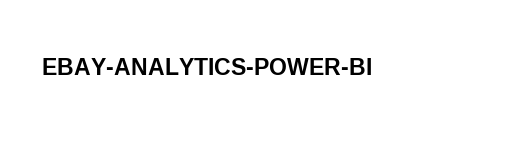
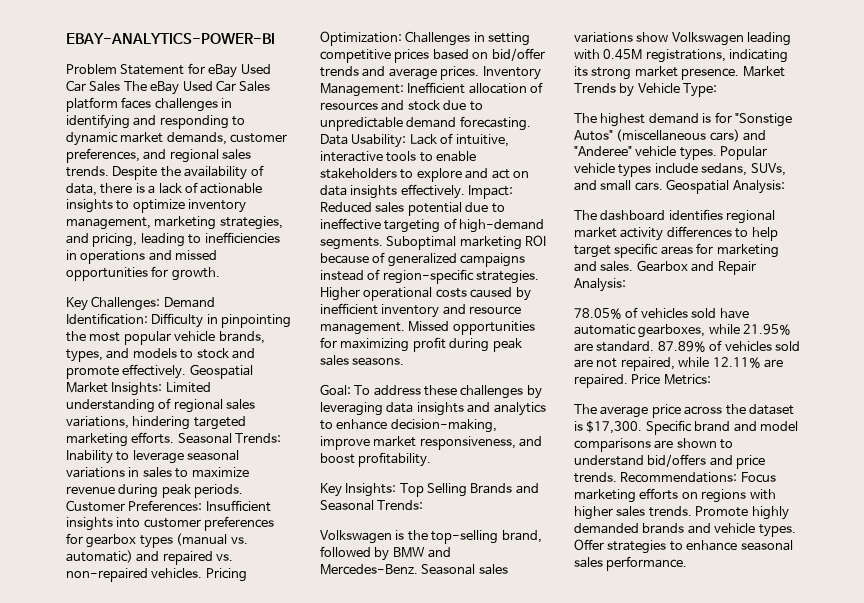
(372, 66) none -> [66,63,271,78] [66,80,271,95] [66,97,233,112] [66,114,246,129] [66,132,288,146] [66,148,252,163] [66,165,264,180] [66,182,263,196] [66,199,247,213] [66,216,283,230] [66,232,280,247] [66,250,218,264] [66,266,220,281] [66,296,215,311] [66,313,292,328] [66,331,265,345] [66,348,255,362] [66,364,253,379] [66,382,211,396] [66,398,256,413] [66,416,246,430] [66,432,282,447] [66,450,240,464] [66,467,249,478] [66,484,244,498] [66,500,271,512] [66,516,275,531] [66,533,248,548] [66,550,234,565] [66,568,247,582] [320,31,531,46] [320,48,545,63] [320,66,541,80] [320,82,544,97] [320,100,483,111] [320,116,531,131] [320,133,509,148] [320,151,477,162] [320,168,529,182] [320,184,514,199] [320,202,505,216] [320,218,545,233] [320,235,547,250] [320,252,526,267] [320,269,540,284] [320,287,531,301] [320,303,522,318] [320,321,535,335] [320,337,522,352] [320,355,405,366] [320,384,542,399] [320,402,546,416] [320,419,497,433] [320,436,543,450] [320,452,432,467] [320,483,539,497] [320,500,424,511] [320,530,542,544] [320,546,452,561] [320,564,508,575] [574,32,792,46] [574,49,789,63] [574,66,785,80] [574,83,718,97] [574,112,792,127] [574,129,767,142] [574,146,768,160] [574,163,786,177] [574,179,785,194] [574,209,776,224] [574,226,778,241] [574,243,779,258] [574,260,756,275] [574,278,626,292] [574,307,749,319] [574,324,792,338] [574,340,800,352] [574,357,783,371] [574,374,711,388] [574,404,794,418] [574,420,798,435] [574,438,734,452] [574,454,766,469] [574,472,776,483] [574,488,776,503] [574,506,789,520] [574,523,796,537] [574,539,793,554] [574,556,688,571] // Problem Statement for eBay Used Car Sales The eBay Used Car Sales platform faces challenges in identifying and responding to dynamic market demands, customer preferences, and regional sales trends. Despite the availability of data, there is a lack of actionable insights to optimize inventory management, marketing strategies, and pricing, leading to inefficiencies in operations and missed opportunities for growth. // Key Challenges: Demand Identification: Difficulty in pinpointing the most popular vehicle brands, types, and models to stock and promote effectively. Geospatial Market Insights: Limited understanding of regional sales variations, hindering targeted marketing efforts. Seasonal Trends: Inability to leverage seasonal variations in sales to maximize revenue during peak periods. Customer Preferences: Insufficient insights into customer preferences for gearbox types (manual vs. automatic) and repaired vs. non-repaired vehicles. Pricing Optimization: Challenges in setting competitive prices based on bid/offer trends and average prices. Inventory Management: Inefficient allocation of resources and stock due to unpredictable demand forecasting. Data Usability: Lack of intuitive, interactive tools to enable stakeholders to explore and act on data insights effectively. Impact: Reduced sales potential due to ineffective targeting of high-demand segments. Suboptimal marketing ROI because of generalized campaigns instead of region-specific strategies. Higher operational costs caused by inefficient inventory and resource management. Missed opportunities for maximizing profit during peak sales seasons. // Goal: To address these challenges by leveraging data insights and analytics to enhance decision-making, improve market responsiveness, and boost profitability. // Key Insights: Top Selling Brands and Seasonal Trends: // Volkswagen is the top-selling brand, followed by BMW and Mercedes-Benz. Seasonal sales variations show Volkswagen leading with 0.45M registrations, indicating its strong market presence. Market Trends by Vehicle Type: // The highest demand is for "Sonstige Autos" (miscellaneous cars) and "Anderee" vehicle types. Popular vehicle types include sedans, SUVs, and small cars. Geospatial Analysis: // The dashboard identifies regional market activity differences to help target specific areas for marketing and sales. Gearbox and Repair Analysis: // 78.05% of vehicles sold have automatic gearboxes, while 21.95% are standard. 87.89% of vehicles sold are not repaired, while 12.11% are repaired. Price Metrics: // The average price across the dataset is $17,300. Specific brand and model comparisons are shown to understand bid/offers and price trends. Recommendations: Focus marketing efforts on regions with higher sales trends. Promote highly demanded brands and vehicle types. Offer strategies to enhance seasonal sales performance.

